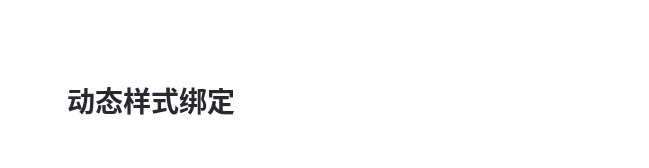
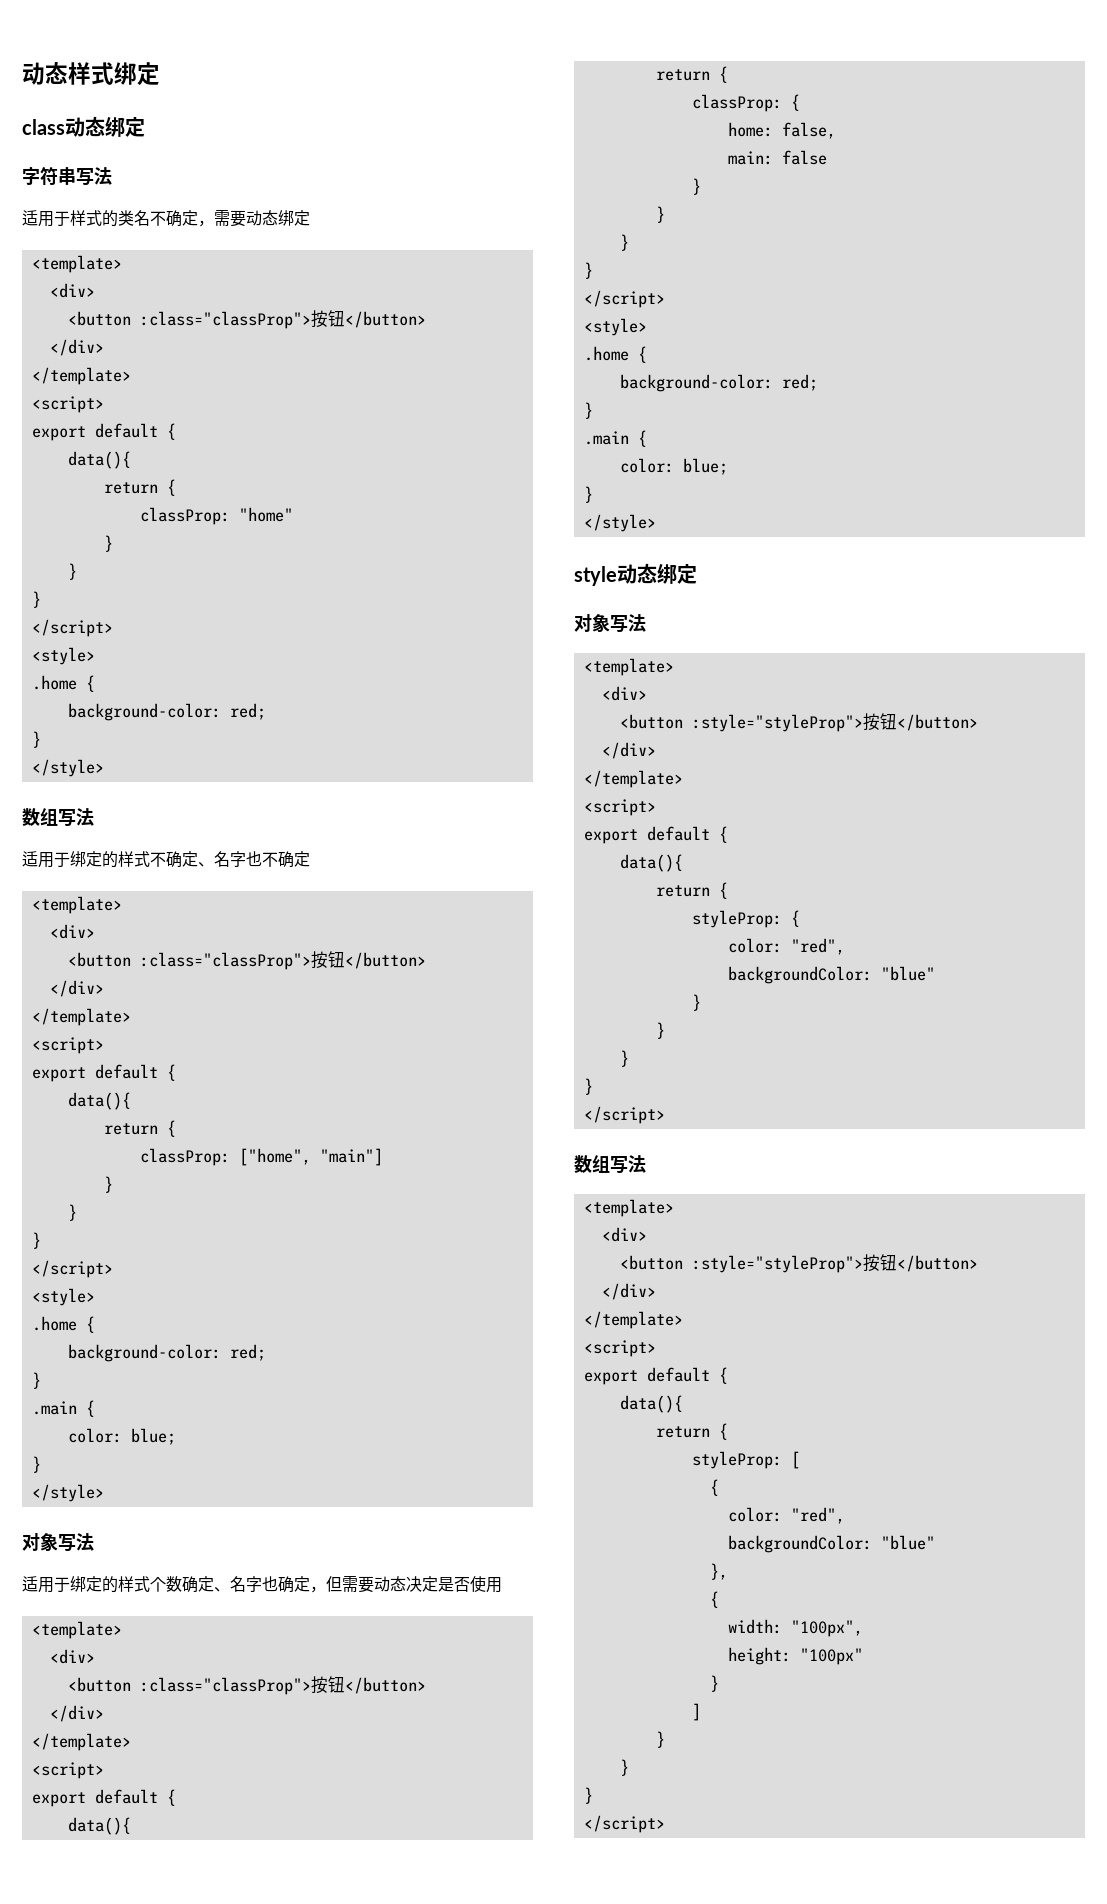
(235, 101) none -> [22,116,145,137] [22,167,112,185] [22,210,310,227] [31,255,122,273] [49,283,95,298] [67,310,426,329] [49,339,104,356] [31,367,131,385] [31,396,104,413] [31,423,176,441] [67,451,131,469] [103,479,176,496] [139,507,293,525] [103,535,113,552] [67,563,77,580] [31,591,41,608] [31,619,113,637] [31,647,95,665] [31,675,95,692] [67,703,266,721] [31,731,41,748] [31,759,104,777] [22,808,94,826] [22,851,310,868] [31,896,122,914] [49,924,95,939] [67,951,426,970] [49,980,104,997] [31,1008,131,1026] [31,1037,104,1054] [31,1064,176,1082] [67,1092,131,1110] [103,1120,176,1137] [139,1148,383,1166] [103,1176,113,1193] [67,1204,77,1221] [31,1232,41,1249] [31,1260,113,1278] [31,1288,95,1306] [31,1316,95,1333] [67,1344,266,1362] [31,1372,41,1389] [31,1400,95,1417] [67,1428,176,1445] [31,1456,41,1473] [31,1484,104,1502] [22,1533,94,1551] [22,1576,502,1593] [31,1621,122,1639] [49,1649,95,1664] [67,1676,426,1695] [49,1705,104,1722] [31,1733,131,1751] [31,1762,104,1779] [31,1789,176,1807] [67,1817,131,1835] [655,66,728,83] [691,94,800,112] [727,122,836,139] [727,150,827,165] [691,178,701,195] [655,206,665,223] [619,234,629,251] [583,262,593,279] [583,290,665,308] [583,318,647,336] [583,346,647,363] [619,374,818,392] [583,402,593,419] [583,430,647,447] [619,458,728,475] [583,486,593,503] [583,514,656,532] [574,563,697,586] [574,614,646,632] [583,658,674,676] [601,686,647,701] [619,713,978,732] [601,742,656,759] [583,770,683,788] [583,799,656,816] [583,826,728,844] [619,854,683,872] [655,882,728,899] [691,910,800,928] [727,938,845,955] [727,966,935,984] [691,994,701,1011] [655,1022,665,1039] [619,1050,629,1067] [583,1078,593,1095] [583,1106,665,1124] [574,1155,646,1173] [583,1199,674,1217] [601,1227,647,1242] [619,1254,978,1273] [601,1283,656,1300] [583,1311,683,1329] [583,1340,656,1357] [583,1367,728,1385] [619,1395,683,1413] [655,1423,728,1440] [691,1451,800,1469] [709,1479,719,1496] [727,1507,845,1524] [727,1535,935,1553] [709,1563,728,1580] [709,1591,719,1608] [727,1619,863,1637] [727,1647,863,1665] [709,1675,719,1692] [691,1703,701,1721] [655,1731,665,1748] [619,1759,629,1776] [583,1787,593,1804] [583,1815,665,1833] // class动态绑定 // 字符串写法 // 适用于样式的类名不确定，需要动态绑定 // <template> // <div> // <button :class="classProp">按钮</button> // </div> // </template> // <script> // export default { // data(){ // return { // classProp: "home" // } // } // } // </script> // <style> // .home { // background-color: red; // } // </style> // 数组写法 // 适用于绑定的样式不确定、名字也不确定 // <template> // <div> // <button :class="classProp">按钮</button> // </div> // </template> // <script> // export default { // data(){ // return { // classProp: ["home", "main"] // } // } // } // </script> // <style> // .home { // background-color: red; // } // .main { // color: blue; // } // </style> // 对象写法 // 适用于绑定的样式个数确定、名字也确定，但需要动态决定是否使用 // <template> // <div> // <button :class="classProp">按钮</button> // </div> // </template> // <script> // export default { // data(){ // return { // classProp: { // home: false, // main: false // } // } // } // } // </script> // <style> // .home { // background-color: red; // } // .main { // color: blue; // } // </style> // style动态绑定 // 对象写法 // <template> // <div> // <button :style="styleProp">按钮</button> // </div> // </template> // <script> // export default { // data(){ // return { // styleProp: { // color: "red", // backgroundColor: "blue" // } // } // } // } // </script> // 数组写法 // <template> // <div> // <button :style="styleProp">按钮</button> // </div> // </template> // <script> // export default { // data(){ // return { // styleProp: [ // { // color: "red", // backgroundColor: "blue" // }, // { // width: "100px", // height: "100px" // } // ] // } // } // } // </script>

